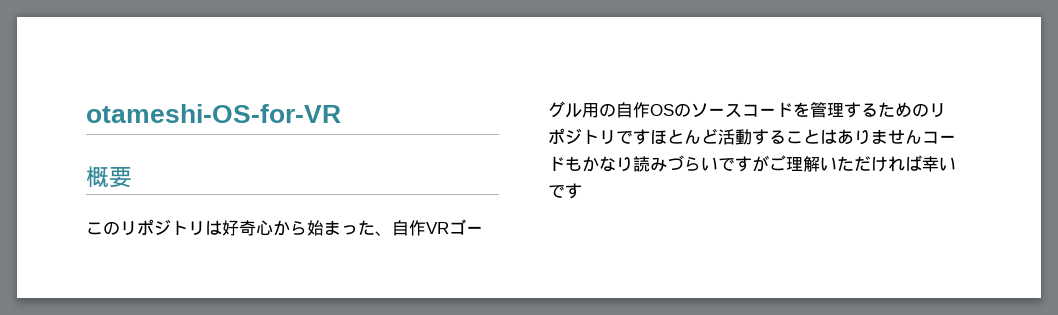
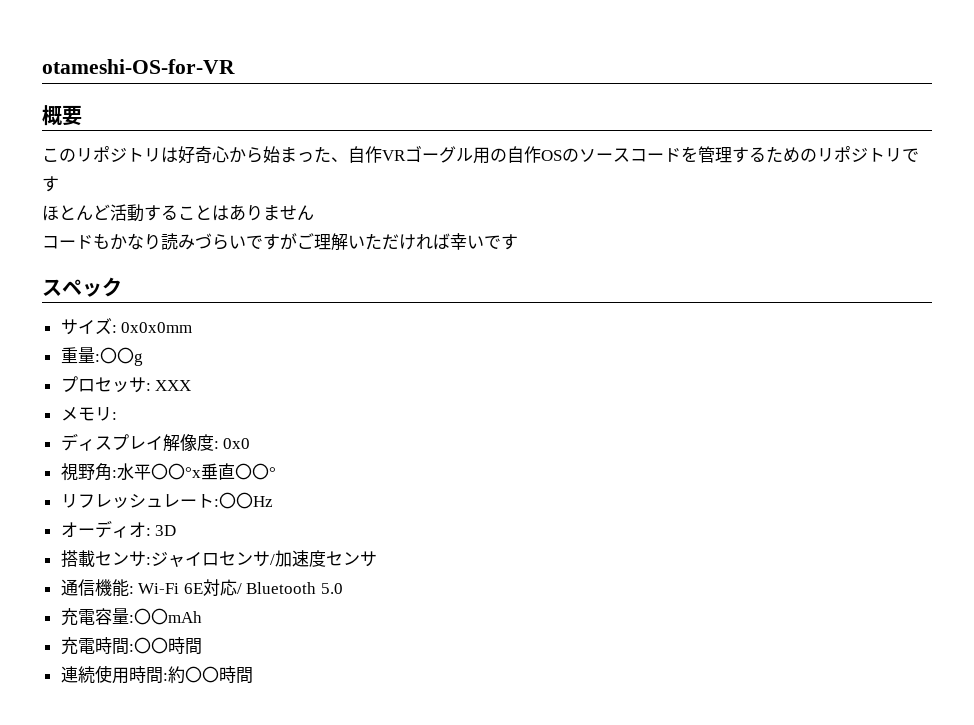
(650, 137) none -> (59, 184) //
(922, 136) none -> (314, 213) //
(582, 191) none -> [42,277,122,297] [60,318,193,335] [60,347,143,366] [60,376,192,393] [60,407,117,421] [60,433,251,452] [60,463,276,481] [60,492,273,509] [60,520,177,538] [60,550,377,568] [60,579,344,597] [60,608,202,626] [60,637,202,655] [60,665,253,684] // スペック // サイズ: 0x0x0mm // 重量:〇〇g // プロセッサ: XXX // メモリ: // ディスプレイ解像度: 0x0 // 視野角:水平〇〇°x垂直〇〇° // リフレッシュレート:〇〇Hz // オーディオ: 3D // 搭載センサ:ジャイロセンサ/加速度センサ // 通信機能: Wi-Fi 6E対応/ Bluetooth 5.0 // 充電容量:〇〇mAh // 充電時間:〇〇時間 // 連続使用時間:約〇〇時間

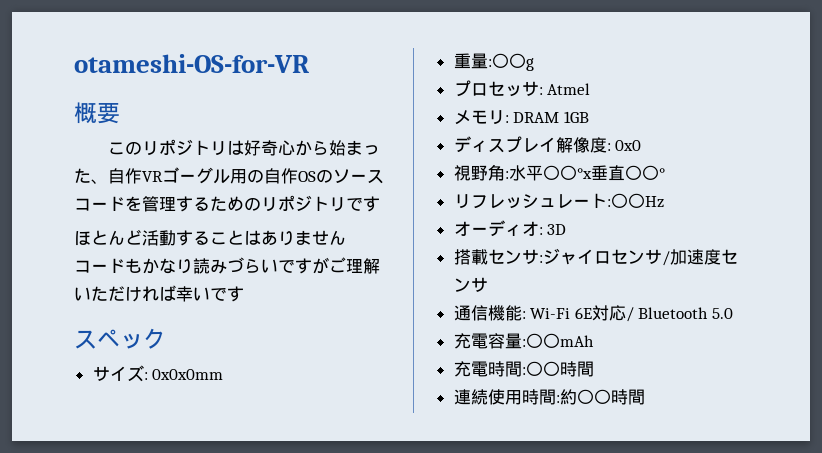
[155,380,192,391] XXX -> [547,83,591,95] Atmel
(117, 416) none -> [513,111,589,123] DRAM 1GB

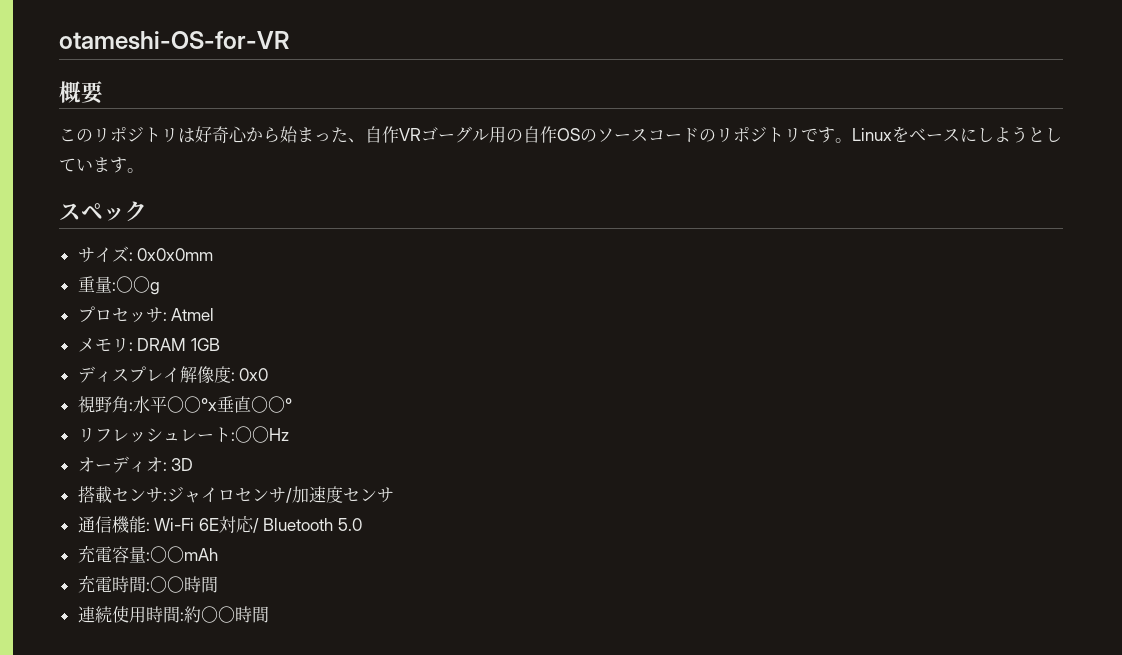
[125,196,244,212] を管理するため -> (699, 135) none
[74,229,346,246] [74,257,380,274] [74,285,244,302] // ほとんど活動することはありません // コードもかなり読みづらいですがご理解いただければ幸いです -> [835,126,1062,143] [59,157,144,173] 。Linuxをベースにしようとしています。

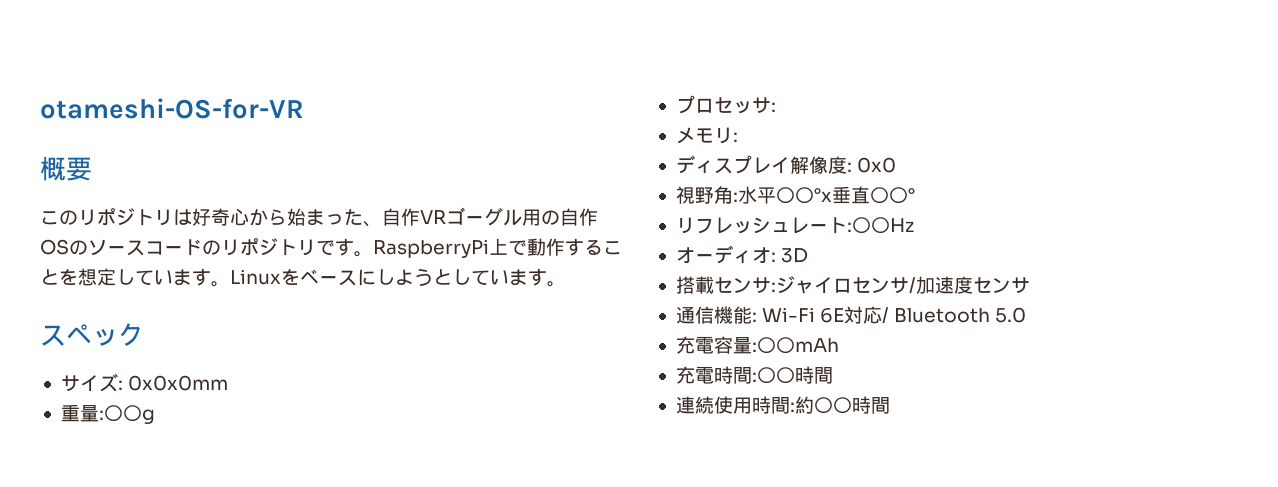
(852, 140) none -> [373,238,622,258] [40,268,230,287] RaspberryPi上で動作することを想定しています。
[171,308,215,321] Atmel -> (776, 107) none
[137,338,220,351] DRAM 1GB -> (738, 137) none

